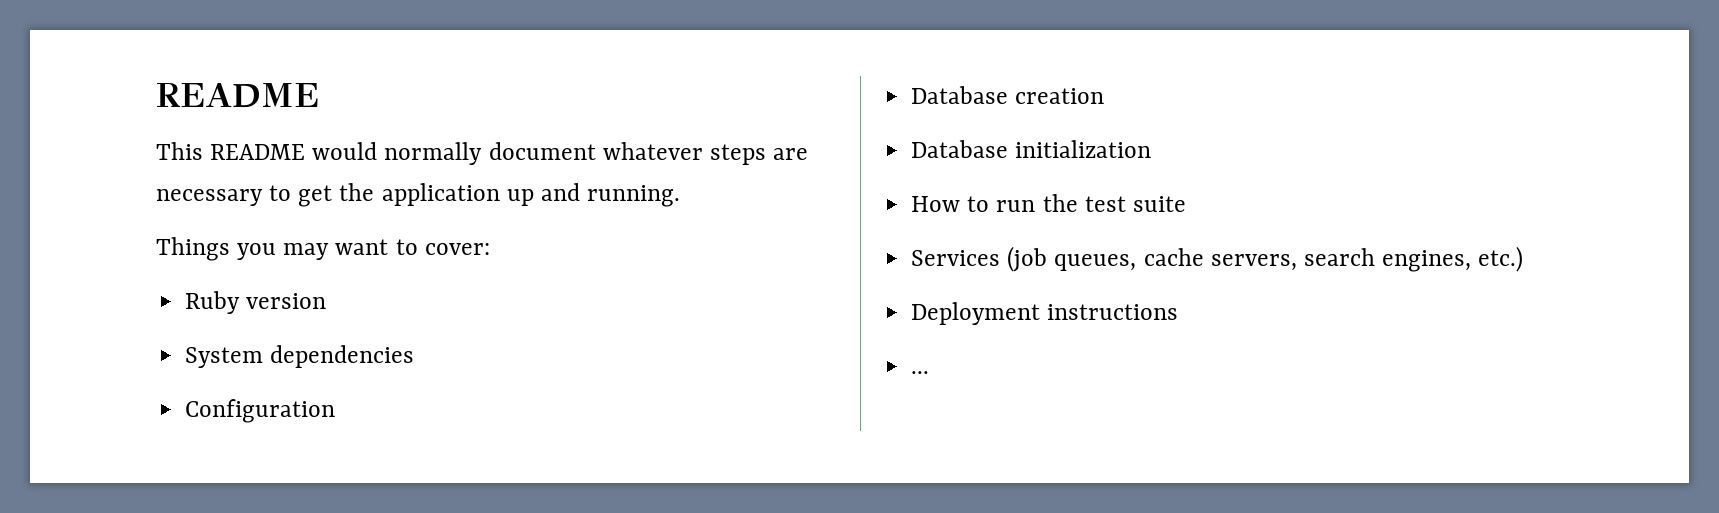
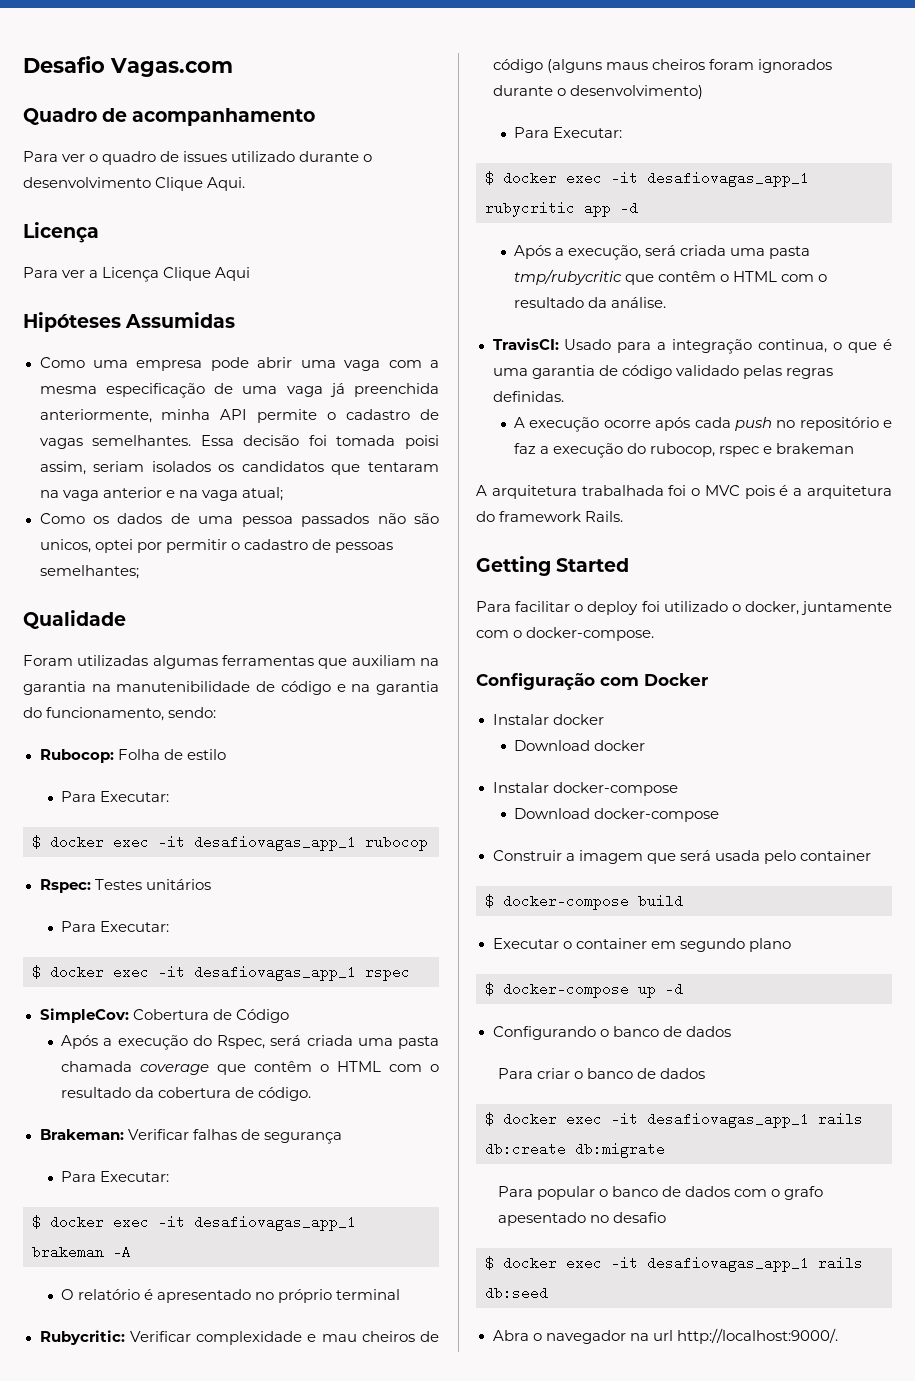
[156,83,319,108] [156,142,809,165] [156,183,681,207] [156,237,490,261] [185,291,327,314] [185,345,415,368] [185,399,336,423] [911,86,1105,104] [911,140,1152,158] [911,194,1186,212] [911,246,1524,272] [911,302,1179,325] [911,371,930,374] README // This README would normally document whatever steps are necessary to get the application up and running. // Things you may want to cover: // Ruby version // System dependencies // Configuration // Database creation // Database initialization // How to run the test suite // Services (job queues, cache servers, search engines, etc.) // Deployment instructions // ... -> [23,56,233,77] [23,108,316,126] [23,151,373,165] [23,177,246,191] [23,222,99,243] [23,267,251,282] [23,312,236,332] [39,357,439,371] [39,383,439,398] [39,409,440,423] [39,435,439,449] [39,461,439,475] [39,487,283,501] [39,513,439,527] [39,539,393,553] [39,565,139,579] [23,610,126,629] [23,655,439,669] [23,681,439,695] [23,707,217,721] [39,749,226,763] [61,791,170,802] [32,835,428,851] [39,879,211,893] [61,921,170,932] [32,965,410,981] [39,1008,289,1023] [61,1035,439,1050] [61,1061,440,1075] [61,1087,312,1101] [39,1129,342,1144] [61,1171,170,1182] [32,1215,356,1231] [32,1245,131,1259] [61,1289,401,1303] [39,1330,439,1345] [492,59,832,73] [492,85,703,99] [514,127,623,138] [485,171,809,187] [485,201,638,217] [514,245,811,260] [514,269,828,285] [514,297,667,308] [492,338,892,354] [492,365,833,379] [492,391,564,402] [514,417,892,432] [514,443,855,458] [476,485,892,499] [476,511,624,522] [476,556,630,576] [476,601,892,615] [476,627,655,641] [476,673,708,690] [492,714,604,725] [514,740,646,751] [492,782,678,796] [514,808,720,822] [492,850,871,864] [485,894,683,910] [492,938,791,952] [485,982,683,998] [492,1026,731,1040] [497,1068,705,1079] [485,1112,863,1128] [485,1142,665,1158] [497,1186,823,1200] [497,1212,666,1226] [485,1256,863,1272] [485,1286,548,1300] [492,1328,838,1344] Desafio Vagas.com // Quadro de acompanhamento // Para ver o quadro de issues utilizado durante o desenvolvimento Clique Aqui. // Licença // Para ver a Licença Clique Aqui // Hipóteses Assumidas // Como uma empresa pode abrir uma vaga com a mesma especificação de uma vaga já preenchida anteriormente, minha API permite o cadastro de vagas semelhantes. Essa decisão foi tomada poisi assim, seriam isolados os candidatos que tentaram na vaga anterior e na vaga atual; // Como os dados de uma pessoa passados não são unicos, optei por permitir o cadastro de pessoas semelhantes; // Qualidade // Foram utilizadas algumas ferramentas que auxiliam na garantia na manutenibilidade de código e na garantia do funcionamento, sendo: // Rubocop: Folha de estilo // Para Executar: // $ docker exec -it desafiovagas_app_1 rubocop // Rspec: Testes unitários // Para Executar: // $ docker exec -it desafiovagas_app_1 rspec // SimpleCov: Cobertura de Código // Após a execução do Rspec, será criada uma pasta chamada coverage que contêm o HTML com o resultado da cobertura de código. // Brakeman: Verificar falhas de segurança // Para Executar: // $ docker exec -it desafiovagas_app_1 brakeman -A // O relatório é apresentado no próprio terminal // Rubycritic: Verificar complexidade e mau cheiros de código (alguns maus cheiros foram ignorados durante o desenvolvimento) // Para Executar: // $ docker exec -it desafiovagas_app_1 rubycritic app -d // Após a execução, será criada uma pasta tmp/rubycritic que contêm o HTML com o resultado da análise. // TravisCI: Usado para a integração continua, o que é uma garantia de código validado pelas regras definidas. // A execução ocorre após cada push no repositório e faz a execução do rubocop, rspec e brakeman // A arquitetura trabalhada foi o MVC pois é a arquitetura do framework Rails. // Getting Started // Para facilitar o deploy foi utilizado o docker, juntamente com o docker-compose. // Configuração com Docker // Instalar docker // Download docker // Instalar docker-compose // Download docker-compose // Construir a imagem que será usada pelo container // $ docker-compose build // Executar o container em segundo plano // $ docker-compose up -d // Configurando o banco de dados // Para criar o banco de dados // $ docker exec -it desafiovagas_app_1 rails db:create db:migrate // Para popular o banco de dados com o grafo apesentado no desafio // $ docker exec -it desafiovagas_app_1 rails db:seed // Abra o navegador na url http://localhost:9000/.

